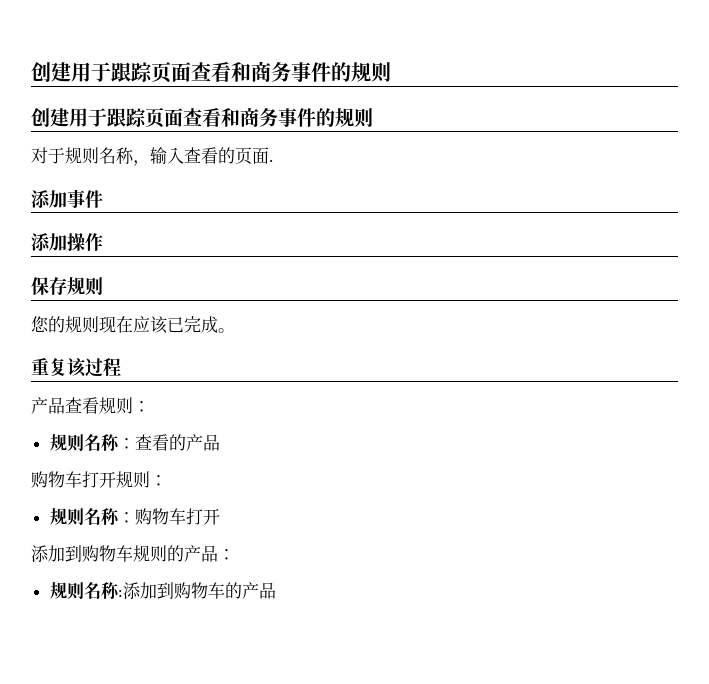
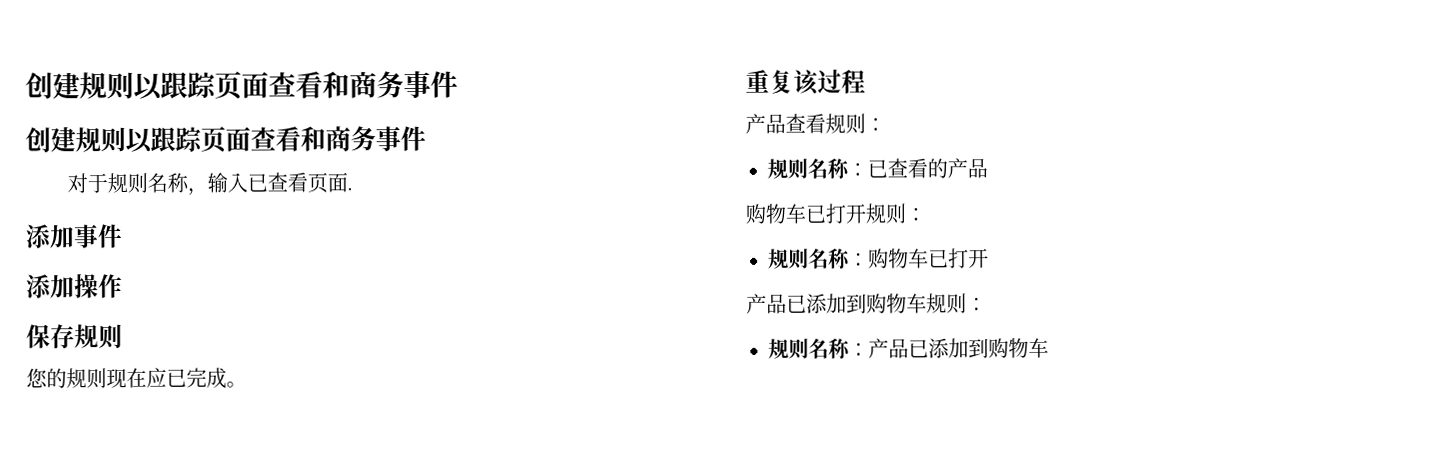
[31,61,391,83] [31,107,373,128] 创建用于跟踪页面查看和商务事件的规则 // 创建用于跟踪页面查看和商务事件的规则 -> [25,70,458,101] [25,125,426,153] 创建规则以跟踪页面查看和商务事件 // 创建规则以跟踪页面查看和商务事件
[184,147,235,164] 查看的 -> [247,172,309,193] 已查看
[150,316,168,334] 该 -> (167, 377) none
(135, 443) none -> [867,159,888,178] 已
(82, 479) none -> [805,204,826,223] 已
(186, 516) none -> [928,249,949,268] 已
(220, 516) none -> [746,293,807,314] 产品已
[167,545,235,562] [49,582,276,600] 的产品： // 规则名称:添加到购物车的产品 -> [966,297,987,312] [768,337,1049,360] ： // 规则名称：产品已添加到购物车

